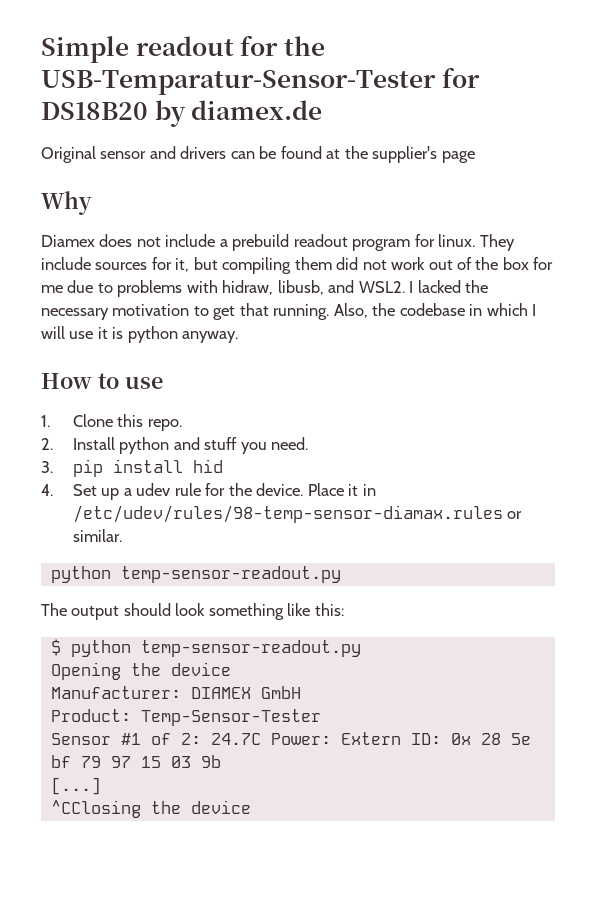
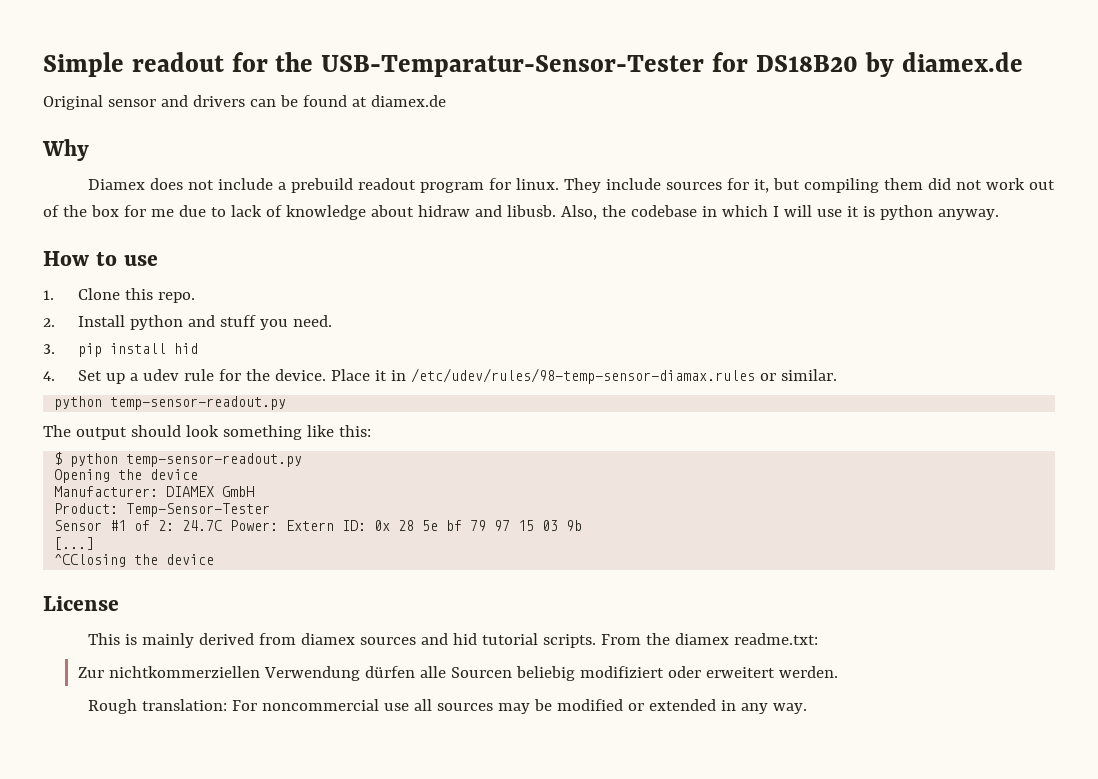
[344,146,475,163] the supplier's page -> [370,95,446,107] diamex.de
[117,280,489,297] [41,303,330,320] problems with hidraw, libusb, and WSL2. I lacked the necessary motivation to get that running. -> [230,205,556,220] lack of knowledge about hidraw and libusb.
(251, 807) none -> [43,596,119,611] [87,633,818,648] [77,666,838,681] [87,699,807,714] // License // This is mainly derived from diamex sources and hid tutorial scripts. From the diamex readme.txt: // Zur nichtkommerziellen Verwendung dürfen alle Sourcen beliebig modifiziert oder erweitert werden. // Rough translation: For noncommercial use all sources may be modified or extended in any way.

